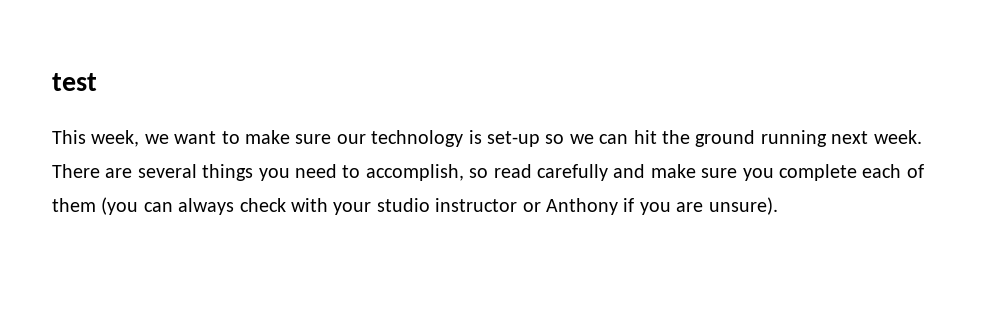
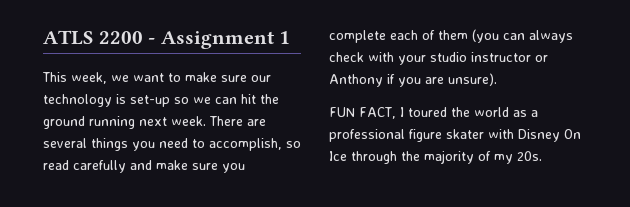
[52,73,97,91] test -> [43,30,291,49] ATLS 2200 - Assignment 1
(778, 206) none -> [329,107,538,119] [329,129,581,142] [329,150,542,164] // FUN FACT, I toured the world as a professional figure skater with Disney On Ice through the majority of my 20s.

